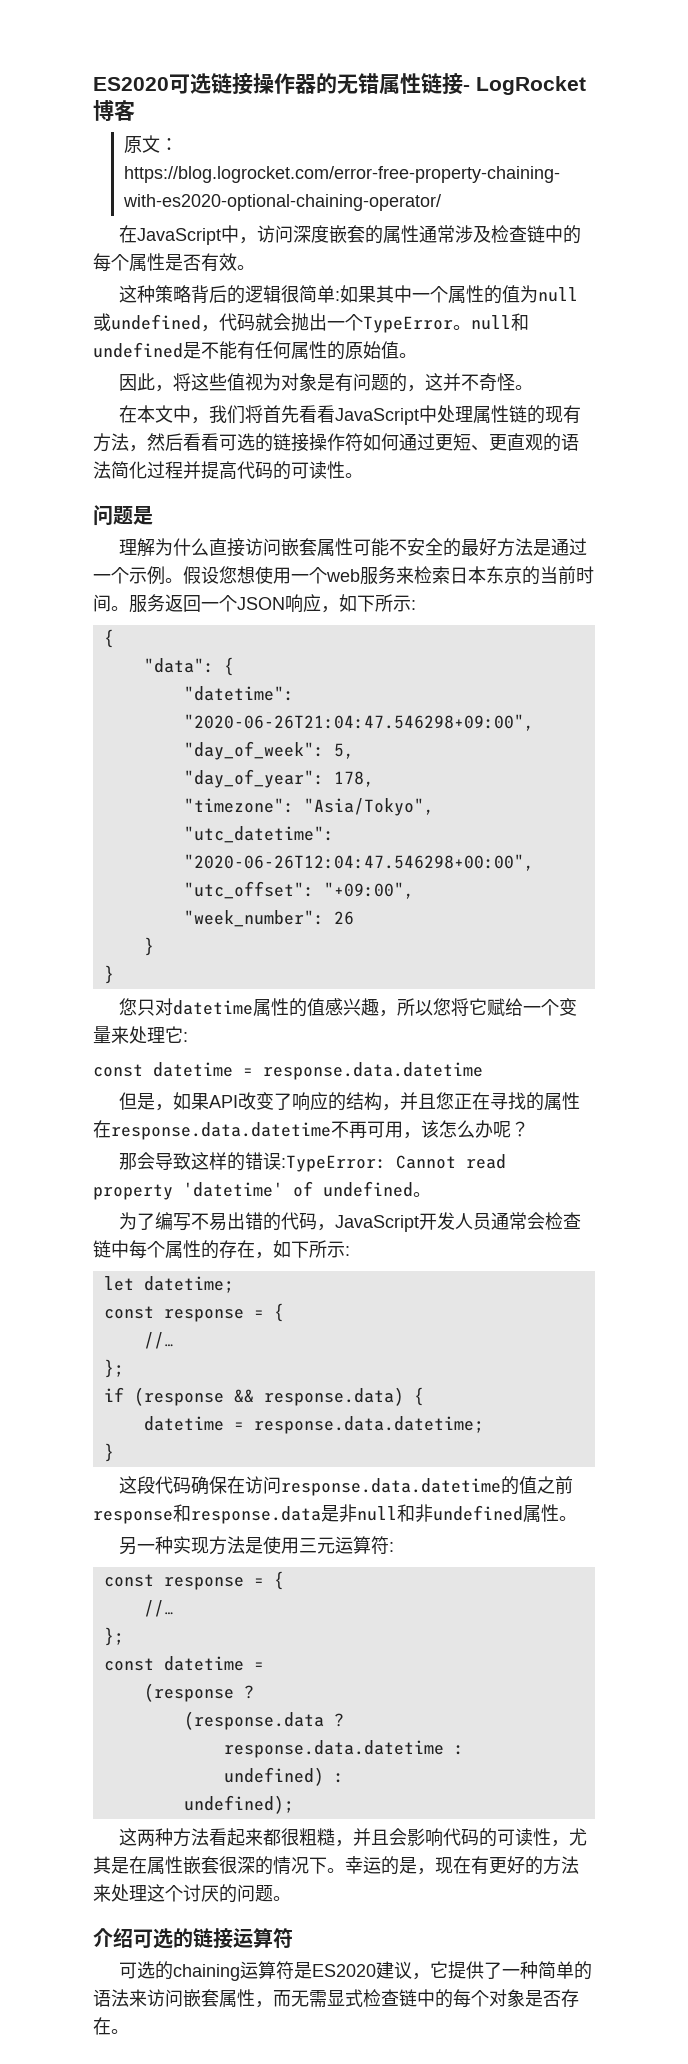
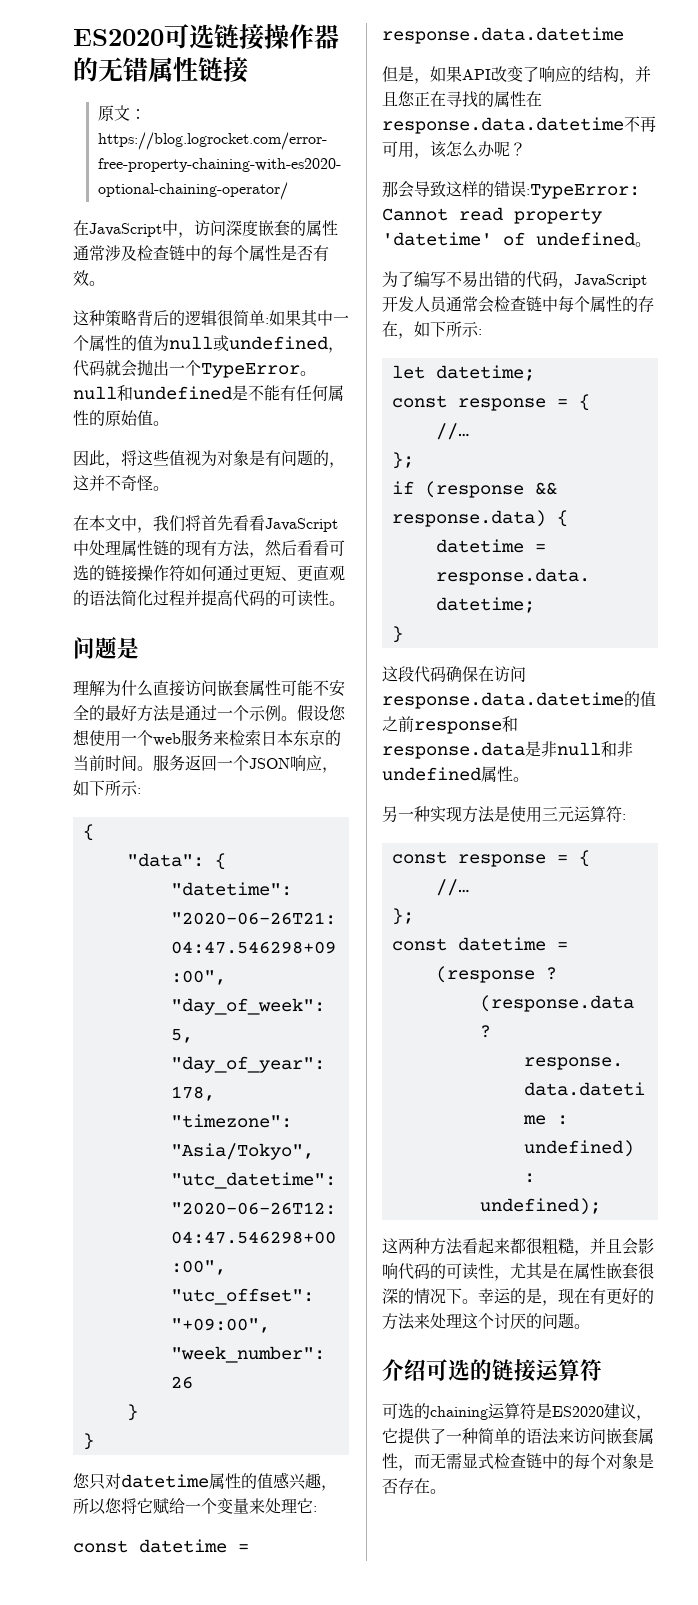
[463,76,586,95] [93,100,135,121] - LogRocket博客 -> (248, 70) none

